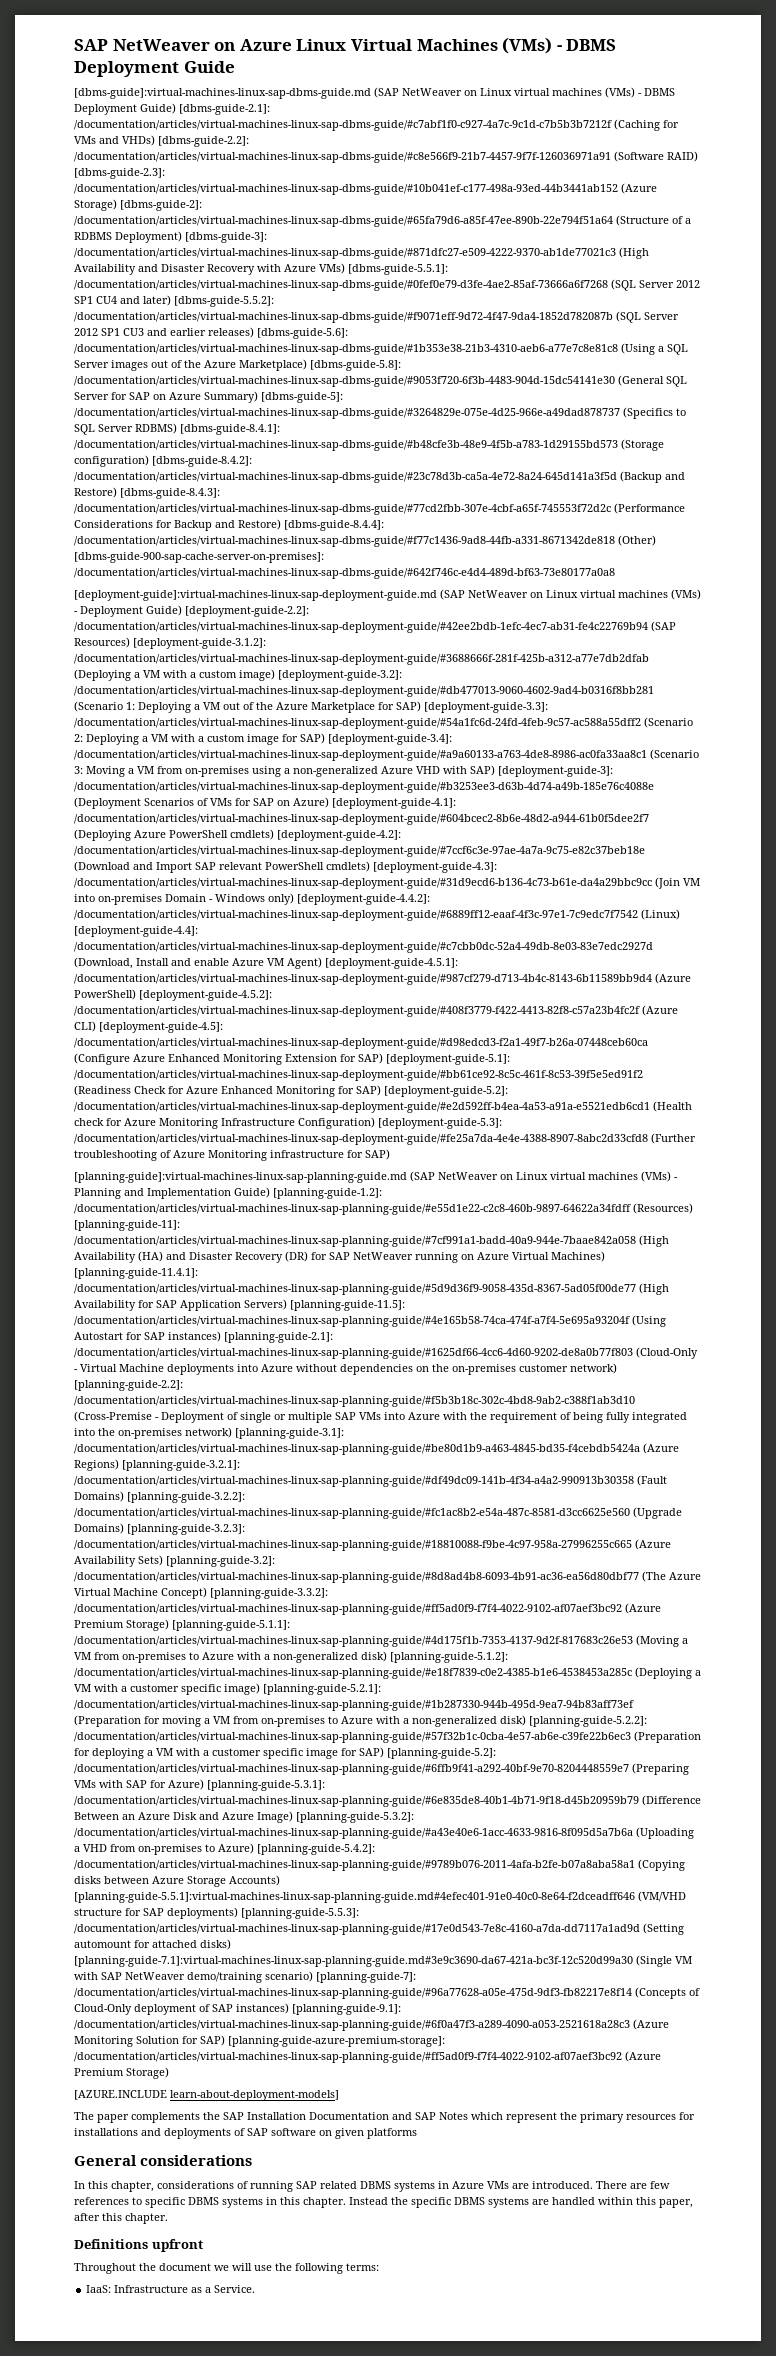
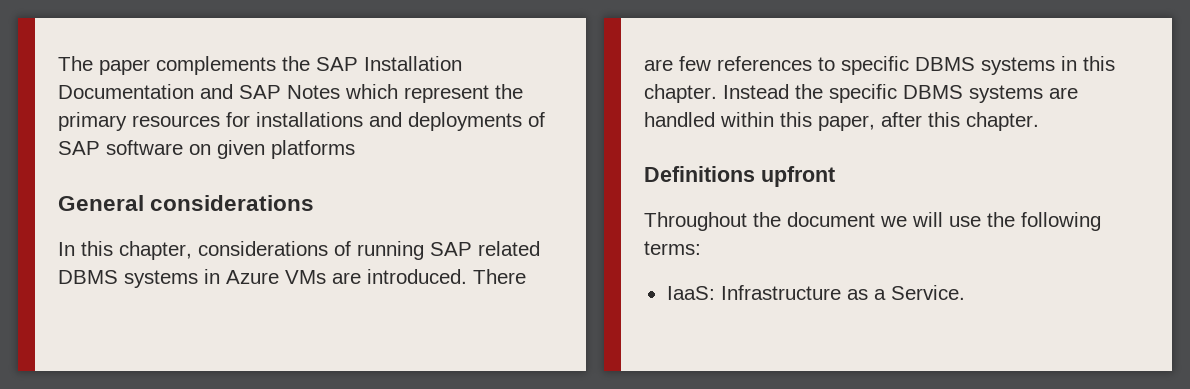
[74,37,617,54] [74,61,235,77] [74,87,675,99] [74,103,270,115] [74,119,679,131] [74,135,249,147] [74,151,698,163] [74,168,165,179] [74,183,657,195] [74,199,202,211] [74,215,691,227] [74,231,267,243] [74,247,649,259] [74,263,448,275] [74,279,700,291] [74,295,274,307] [74,311,679,323] [74,327,348,339] [74,343,688,355] [74,359,401,371] [74,375,687,387] [74,391,343,403] [74,407,686,419] [74,423,280,435] [74,439,664,451] [74,455,252,467] [74,471,685,483] [74,487,220,499] [74,503,685,515] [74,519,384,531] [74,535,656,547] [74,552,324,563] [74,568,615,579] [74,589,701,601] [74,605,309,617] [74,621,676,633] [74,637,266,649] [74,654,649,665] [74,669,402,681] [74,686,654,697] [74,701,548,713] [74,717,693,729] [74,733,452,745] [74,749,699,761] [74,765,613,777] [74,782,654,793] [74,797,456,809] [74,814,649,825] [74,829,401,841] [74,846,645,857] [74,861,497,873] [74,877,700,889] [74,893,430,905] [74,909,680,921] [74,926,198,937] [74,942,653,953] [74,957,458,969] [74,973,691,985] [74,989,272,1001] [74,1005,678,1017] [74,1021,223,1033] [74,1038,648,1049] [74,1053,510,1065] [74,1070,643,1081] [74,1085,508,1097] [74,1101,692,1113] [74,1117,502,1129] [74,1133,696,1145] [74,1149,390,1161] [74,1171,678,1183] [74,1187,382,1199] [74,1203,693,1215] [74,1220,180,1231] [74,1235,669,1247] [74,1251,605,1263] [74,1268,198,1279] [74,1283,669,1295] [74,1299,405,1311] [74,1315,666,1327] [74,1331,333,1343] [74,1347,698,1359] [74,1363,617,1375] [74,1380,183,1391] [74,1396,635,1407] [74,1411,687,1423] [74,1427,344,1439] [74,1443,679,1455] [74,1459,240,1471] [74,1475,667,1487] [74,1491,245,1503] [74,1507,682,1519] [74,1523,245,1535] [74,1539,671,1551] [74,1555,275,1567] [74,1571,701,1583] [74,1587,328,1599] [74,1603,661,1615] [74,1619,290,1631] [74,1635,688,1647] [74,1651,508,1663] [74,1667,701,1679] [74,1683,381,1695] [74,1700,634,1711] [74,1715,647,1727] [74,1731,701,1743] [74,1747,496,1759] [74,1763,689,1775] [74,1779,325,1791] [74,1795,701,1807] [74,1811,414,1823] [74,1827,694,1839] [74,1843,375,1855] [74,1859,685,1871] [74,1875,280,1887] [74,1891,686,1903] [74,1907,359,1919] [74,1923,684,1935] [74,1939,231,1950] [74,1955,692,1967] [74,1971,416,1983] [74,1987,700,1999] [74,2003,401,2015] [74,2019,669,2031] [74,2035,445,2047] [74,2051,661,2063] [74,2067,169,2079] [74,2090,339,2101] SAP NetWeaver on Azure Linux Virtual Machines (VMs) - DBMS Deployment Guide // [dbms-guide]:virtual-machines-linux-sap-dbms-guide.md (SAP NetWeaver on Linux virtual machines (VMs) - DBMS Deployment Guide) [dbms-guide-2.1]: /documentation/articles/virtual-machines-linux-sap-dbms-guide/#c7abf1f0-c927-4a7c-9c1d-c7b5b3b7212f (Caching for VMs and VHDs) [dbms-guide-2.2]: /documentation/articles/virtual-machines-linux-sap-dbms-guide/#c8e566f9-21b7-4457-9f7f-126036971a91 (Software RAID) [dbms-guide-2.3]: /documentation/articles/virtual-machines-linux-sap-dbms-guide/#10b041ef-c177-498a-93ed-44b3441ab152 (Azure Storage) [dbms-guide-2]: /documentation/articles/virtual-machines-linux-sap-dbms-guide/#65fa79d6-a85f-47ee-890b-22e794f51a64 (Structure of a RDBMS Deployment) [dbms-guide-3]: /documentation/articles/virtual-machines-linux-sap-dbms-guide/#871dfc27-e509-4222-9370-ab1de77021c3 (High Availability and Disaster Recovery with Azure VMs) [dbms-guide-5.5.1]: /documentation/articles/virtual-machines-linux-sap-dbms-guide/#0fef0e79-d3fe-4ae2-85af-73666a6f7268 (SQL Server 2012 SP1 CU4 and later) [dbms-guide-5.5.2]: /documentation/articles/virtual-machines-linux-sap-dbms-guide/#f9071eff-9d72-4f47-9da4-1852d782087b (SQL Server 2012 SP1 CU3 and earlier releases) [dbms-guide-5.6]: /documentation/articles/virtual-machines-linux-sap-dbms-guide/#1b353e38-21b3-4310-aeb6-a77e7c8e81c8 (Using a SQL Server images out of the Azure Marketplace) [dbms-guide-5.8]: /documentation/articles/virtual-machines-linux-sap-dbms-guide/#9053f720-6f3b-4483-904d-15dc54141e30 (General SQL Server for SAP on Azure Summary) [dbms-guide-5]: /documentation/articles/virtual-machines-linux-sap-dbms-guide/#3264829e-075e-4d25-966e-a49dad878737 (Specifics to SQL Server RDBMS) [dbms-guide-8.4.1]: /documentation/articles/virtual-machines-linux-sap-dbms-guide/#b48cfe3b-48e9-4f5b-a783-1d29155bd573 (Storage configuration) [dbms-guide-8.4.2]: /documentation/articles/virtual-machines-linux-sap-dbms-guide/#23c78d3b-ca5a-4e72-8a24-645d141a3f5d (Backup and Restore) [dbms-guide-8.4.3]: /documentation/articles/virtual-machines-linux-sap-dbms-guide/#77cd2fbb-307e-4cbf-a65f-745553f72d2c (Performance Considerations for Backup and Restore) [dbms-guide-8.4.4]: /documentation/articles/virtual-machines-linux-sap-dbms-guide/#f77c1436-9ad8-44fb-a331-8671342de818 (Other) [dbms-guide-900-sap-cache-server-on-premises]: /documentation/articles/virtual-machines-linux-sap-dbms-guide/#642f746c-e4d4-489d-bf63-73e80177a0a8 // [deployment-guide]:virtual-machines-linux-sap-deployment-guide.md (SAP NetWeaver on Linux virtual machines (VMs) - Deployment Guide) [deployment-guide-2.2]: /documentation/articles/virtual-machines-linux-sap-deployment-guide/#42ee2bdb-1efc-4ec7-ab31-fe4c22769b94 (SAP Resources) [deployment-guide-3.1.2]: /documentation/articles/virtual-machines-linux-sap-deployment-guide/#3688666f-281f-425b-a312-a77e7db2dfab (Deploying a VM with a custom image) [deployment-guide-3.2]: /documentation/articles/virtual-machines-linux-sap-deployment-guide/#db477013-9060-4602-9ad4-b0316f8bb281 (Scenario 1: Deploying a VM out of the Azure Marketplace for SAP) [deployment-guide-3.3]: /documentation/articles/virtual-machines-linux-sap-deployment-guide/#54a1fc6d-24fd-4feb-9c57-ac588a55dff2 (Scenario 2: Deploying a VM with a custom image for SAP) [deployment-guide-3.4]: /documentation/articles/virtual-machines-linux-sap-deployment-guide/#a9a60133-a763-4de8-8986-ac0fa33aa8c1 (Scenario 3: Moving a VM from on-premises using a non-generalized Azure VHD with SAP) [deployment-guide-3]: /documentation/articles/virtual-machines-linux-sap-deployment-guide/#b3253ee3-d63b-4d74-a49b-185e76c4088e (Deployment Scenarios of VMs for SAP on Azure) [deployment-guide-4.1]: /documentation/articles/virtual-machines-linux-sap-deployment-guide/#604bcec2-8b6e-48d2-a944-61b0f5dee2f7 (Deploying Azure PowerShell cmdlets) [deployment-guide-4.2]: /documentation/articles/virtual-machines-linux-sap-deployment-guide/#7ccf6c3e-97ae-4a7a-9c75-e82c37beb18e (Download and Import SAP relevant PowerShell cmdlets) [deployment-guide-4.3]: /documentation/articles/virtual-machines-linux-sap-deployment-guide/#31d9ecd6-b136-4c73-b61e-da4a29bbc9cc (Join VM into on-premises Domain - Windows only) [deployment-guide-4.4.2]: /documentation/articles/virtual-machines-linux-sap-deployment-guide/#6889ff12-eaaf-4f3c-97e1-7c9edc7f7542 (Linux) [deployment-guide-4.4]: /documentation/articles/virtual-machines-linux-sap-deployment-guide/#c7cbb0dc-52a4-49db-8e03-83e7edc2927d (Download, Install and enable Azure VM Agent) [deployment-guide-4.5.1]: /documentation/articles/virtual-machines-linux-sap-deployment-guide/#987cf279-d713-4b4c-8143-6b11589bb9d4 (Azure PowerShell) [deployment-guide-4.5.2]: /documentation/articles/virtual-machines-linux-sap-deployment-guide/#408f3779-f422-4413-82f8-c57a23b4fc2f (Azure CLI) [deployment-guide-4.5]: /documentation/articles/virtual-machines-linux-sap-deployment-guide/#d98edcd3-f2a1-49f7-b26a-07448ceb60ca (Configure Azure Enhanced Monitoring Extension for SAP) [deployment-guide-5.1]: /documentation/articles/virtual-machines-linux-sap-deployment-guide/#bb61ce92-8c5c-461f-8c53-39f5e5ed91f2 (Readiness Check for Azure Enhanced Monitoring for SAP) [deployment-guide-5.2]: /documentation/articles/virtual-machines-linux-sap-deployment-guide/#e2d592ff-b4ea-4a53-a91a-e5521edb6cd1 (Health check for Azure Monitoring Infrastructure Configuration) [deployment-guide-5.3]: /documentation/articles/virtual-machines-linux-sap-deployment-guide/#fe25a7da-4e4e-4388-8907-8abc2d33cfd8 (Further troubleshooting of Azure Monitoring infrastructure for SAP) // [planning-guide]:virtual-machines-linux-sap-planning-guide.md (SAP NetWeaver on Linux virtual machines (VMs) - Planning and Implementation Guide) [planning-guide-1.2]: /documentation/articles/virtual-machines-linux-sap-planning-guide/#e55d1e22-c2c8-460b-9897-64622a34fdff (Resources) [planning-guide-11]: /documentation/articles/virtual-machines-linux-sap-planning-guide/#7cf991a1-badd-40a9-944e-7baae842a058 (High Availability (HA) and Disaster Recovery (DR) for SAP NetWeaver running on Azure Virtual Machines) [planning-guide-11.4.1]: /documentation/articles/virtual-machines-linux-sap-planning-guide/#5d9d36f9-9058-435d-8367-5ad05f00de77 (High Availability for SAP Application Servers) [planning-guide-11.5]: /documentation/articles/virtual-machines-linux-sap-planning-guide/#4e165b58-74ca-474f-a7f4-5e695a93204f (Using Autostart for SAP instances) [planning-guide-2.1]: /documentation/articles/virtual-machines-linux-sap-planning-guide/#1625df66-4cc6-4d60-9202-de8a0b77f803 (Cloud-Only - Virtual Machine deployments into Azure without dependencies on the on-premises customer network) [planning-guide-2.2]: /documentation/articles/virtual-machines-linux-sap-planning-guide/#f5b3b18c-302c-4bd8-9ab2-c388f1ab3d10 (Cross-Premise - Deployment of single or multiple SAP VMs into Azure with the requirement of being fully integrated into the on-premises network) [planning-guide-3.1]: /documentation/articles/virtual-machines-linux-sap-planning-guide/#be80d1b9-a463-4845-bd35-f4cebdb5424a (Azure Regions) [planning-guide-3.2.1]: /documentation/articles/virtual-machines-linux-sap-planning-guide/#df49dc09-141b-4f34-a4a2-990913b30358 (Fault Domains) [planning-guide-3.2.2]: /documentation/articles/virtual-machines-linux-sap-planning-guide/#fc1ac8b2-e54a-487c-8581-d3cc6625e560 (Upgrade Domains) [planning-guide-3.2.3]: /documentation/articles/virtual-machines-linux-sap-planning-guide/#18810088-f9be-4c97-958a-27996255c665 (Azure Availability Sets) [planning-guide-3.2]: /documentation/articles/virtual-machines-linux-sap-planning-guide/#8d8ad4b8-6093-4b91-ac36-ea56d80dbf77 (The Azure Virtual Machine Concept) [planning-guide-3.3.2]: /documentation/articles/virtual-machines-linux-sap-planning-guide/#ff5ad0f9-f7f4-4022-9102-af07aef3bc92 (Azure Premium Storage) [planning-guide-5.1.1]: /documentation/articles/virtual-machines-linux-sap-planning-guide/#4d175f1b-7353-4137-9d2f-817683c26e53 (Moving a VM from on-premises to Azure with a non-generalized disk) [planning-guide-5.1.2]: /documentation/articles/virtual-machines-linux-sap-planning-guide/#e18f7839-c0e2-4385-b1e6-4538453a285c (Deploying a VM with a customer specific image) [planning-guide-5.2.1]: /documentation/articles/virtual-machines-linux-sap-planning-guide/#1b287330-944b-495d-9ea7-94b83aff73ef (Preparation for moving a VM from on-premises to Azure with a non-generalized disk) [planning-guide-5.2.2]: /documentation/articles/virtual-machines-linux-sap-planning-guide/#57f32b1c-0cba-4e57-ab6e-c39fe22b6ec3 (Preparation for deploying a VM with a customer specific image for SAP) [planning-guide-5.2]: /documentation/articles/virtual-machines-linux-sap-planning-guide/#6ffb9f41-a292-40bf-9e70-8204448559e7 (Preparing VMs with SAP for Azure) [planning-guide-5.3.1]: /documentation/articles/virtual-machines-linux-sap-planning-guide/#6e835de8-40b1-4b71-9f18-d45b20959b79 (Difference Between an Azure Disk and Azure Image) [planning-guide-5.3.2]: /documentation/articles/virtual-machines-linux-sap-planning-guide/#a43e40e6-1acc-4633-9816-8f095d5a7b6a (Uploading a VHD from on-premises to Azure) [planning-guide-5.4.2]: /documentation/articles/virtual-machines-linux-sap-planning-guide/#9789b076-2011-4afa-b2fe-b07a8aba58a1 (Copying disks between Azure Storage Accounts) [planning-guide-5.5.1]:virtual-machines-linux-sap-planning-guide.md#4efec401-91e0-40c0-8e64-f2dceadff646 (VM/VHD structure for SAP deployments) [planning-guide-5.5.3]: /documentation/articles/virtual-machines-linux-sap-planning-guide/#17e0d543-7e8c-4160-a7da-dd7117a1ad9d (Setting automount for attached disks) [planning-guide-7.1]:virtual-machines-linux-sap-planning-guide.md#3e9c3690-da67-421a-bc3f-12c520d99a30 (Single VM with SAP NetWeaver demo/training scenario) [planning-guide-7]: /documentation/articles/virtual-machines-linux-sap-planning-guide/#96a77628-a05e-475d-9df3-fb82217e8f14 (Concepts of Cloud-Only deployment of SAP instances) [planning-guide-9.1]: /documentation/articles/virtual-machines-linux-sap-planning-guide/#6f0a47f3-a289-4090-a053-2521618a28c3 (Azure Monitoring Solution for SAP) [planning-guide-azure-premium-storage]: /documentation/articles/virtual-machines-linux-sap-planning-guide/#ff5ad0f9-f7f4-4022-9102-af07aef3bc92 (Azure Premium Storage) // [AZURE.INCLUDE learn-about-deployment-models] // -> (58, 63) none

